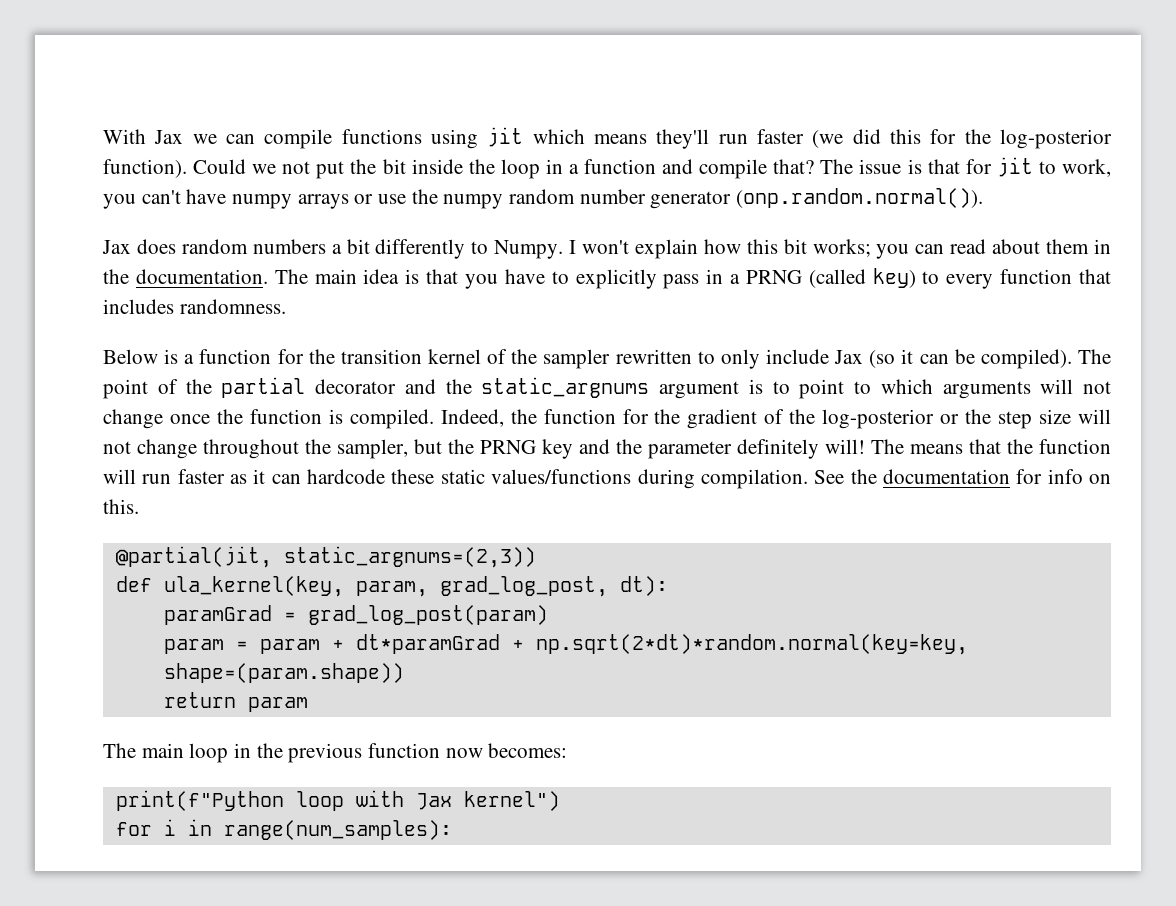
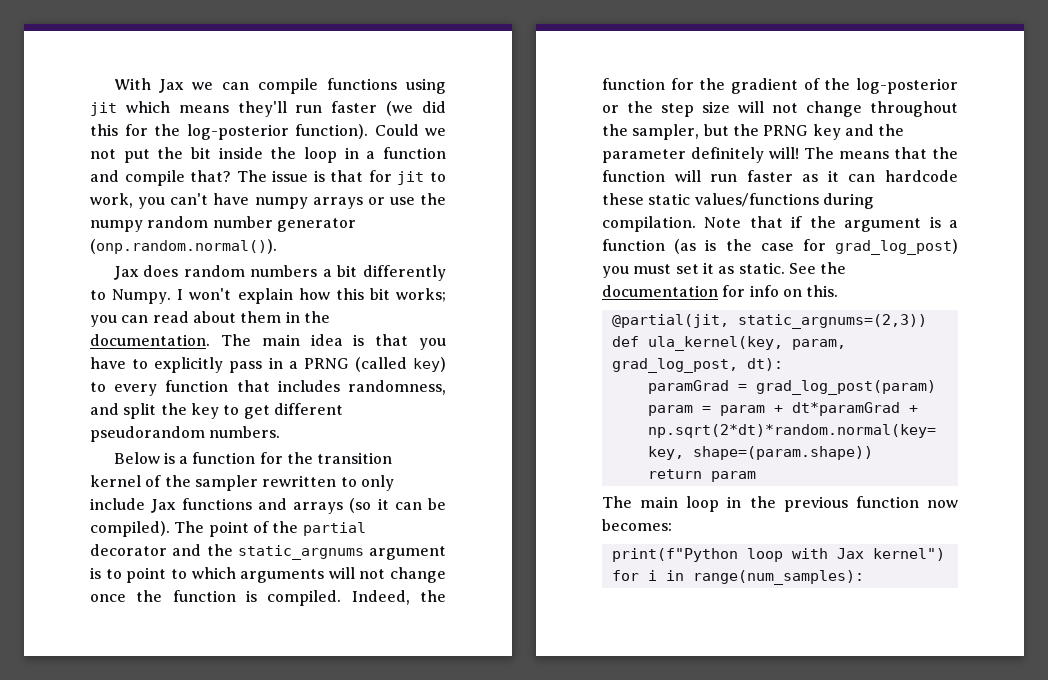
[179,299,286,314] randomness. -> [348,380,447,395] [90,403,343,419] [90,426,281,442] randomness, and split the key to get different pseudorandom numbers.
(864, 357) none -> [181,498,343,514] functions and arrays
(808, 479) none -> [704,216,958,232] [602,239,958,255] [602,262,785,278] Note that if the argument is a function (as is the case for grad_log_post) you must set it as static.

